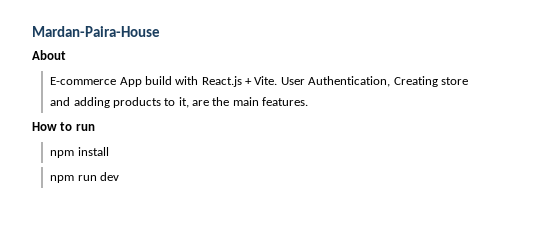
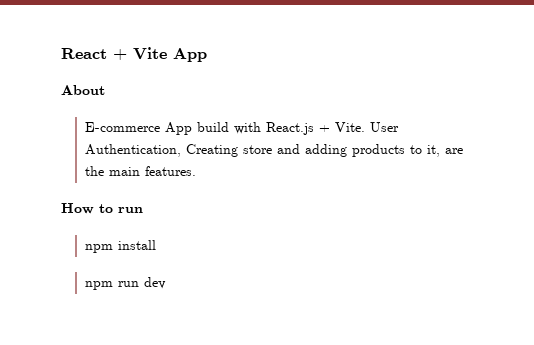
[32,26,160,37] Mardan-Paira-House -> [61,47,207,62] React + Vite App

